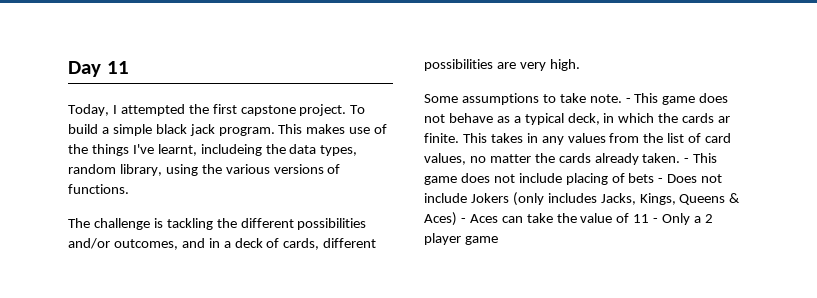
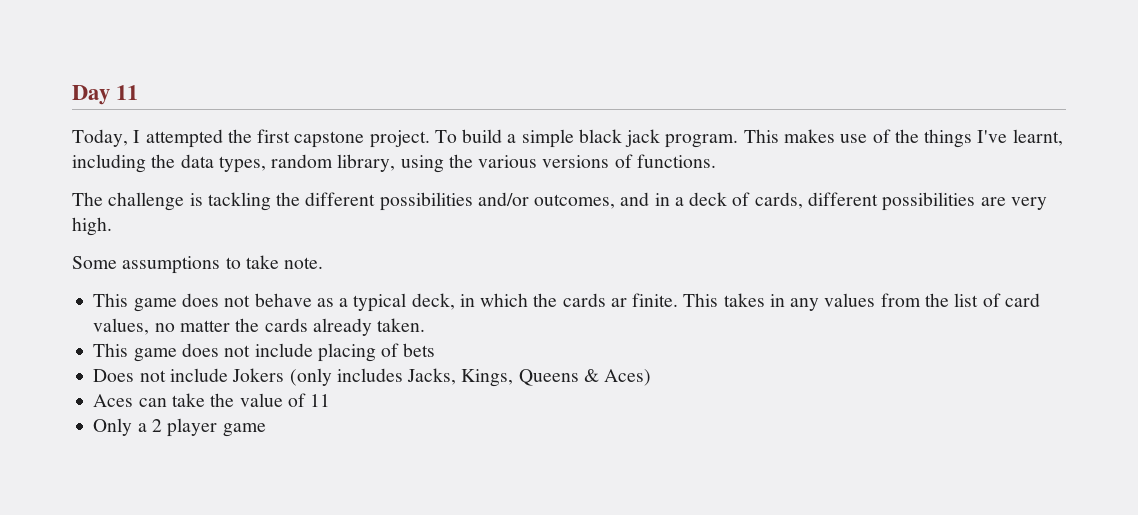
[200,144,262,156] includeing -> [72,154,146,173] including
[625,98,631,103] - -> (324, 263) //
[684,158,690,163] - -> (426, 325) //
[658,178,664,183] - -> (436, 350) //
[460,218,466,223] - -> (652, 377) //
[653,218,659,223] - -> (331, 400) //

